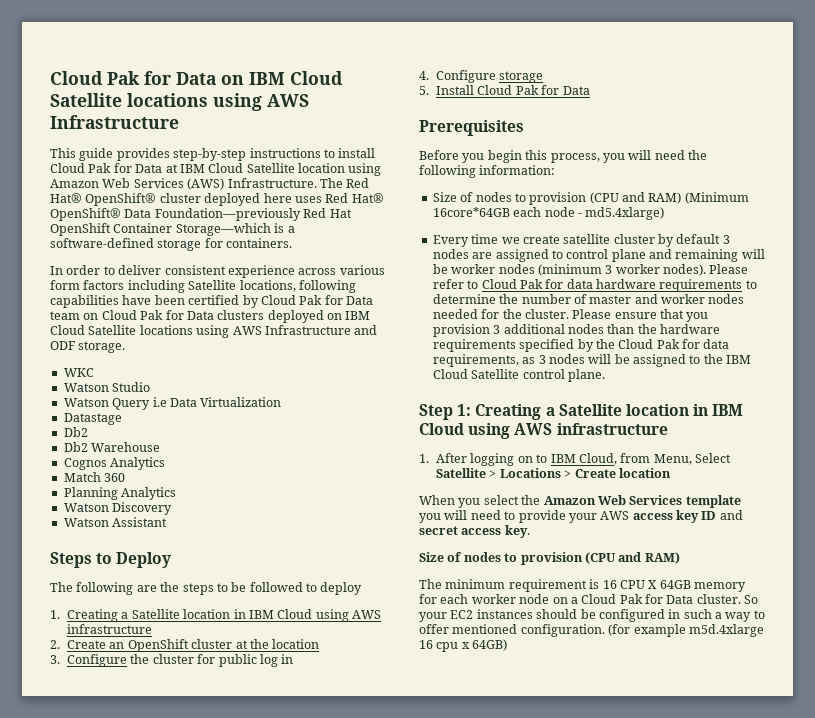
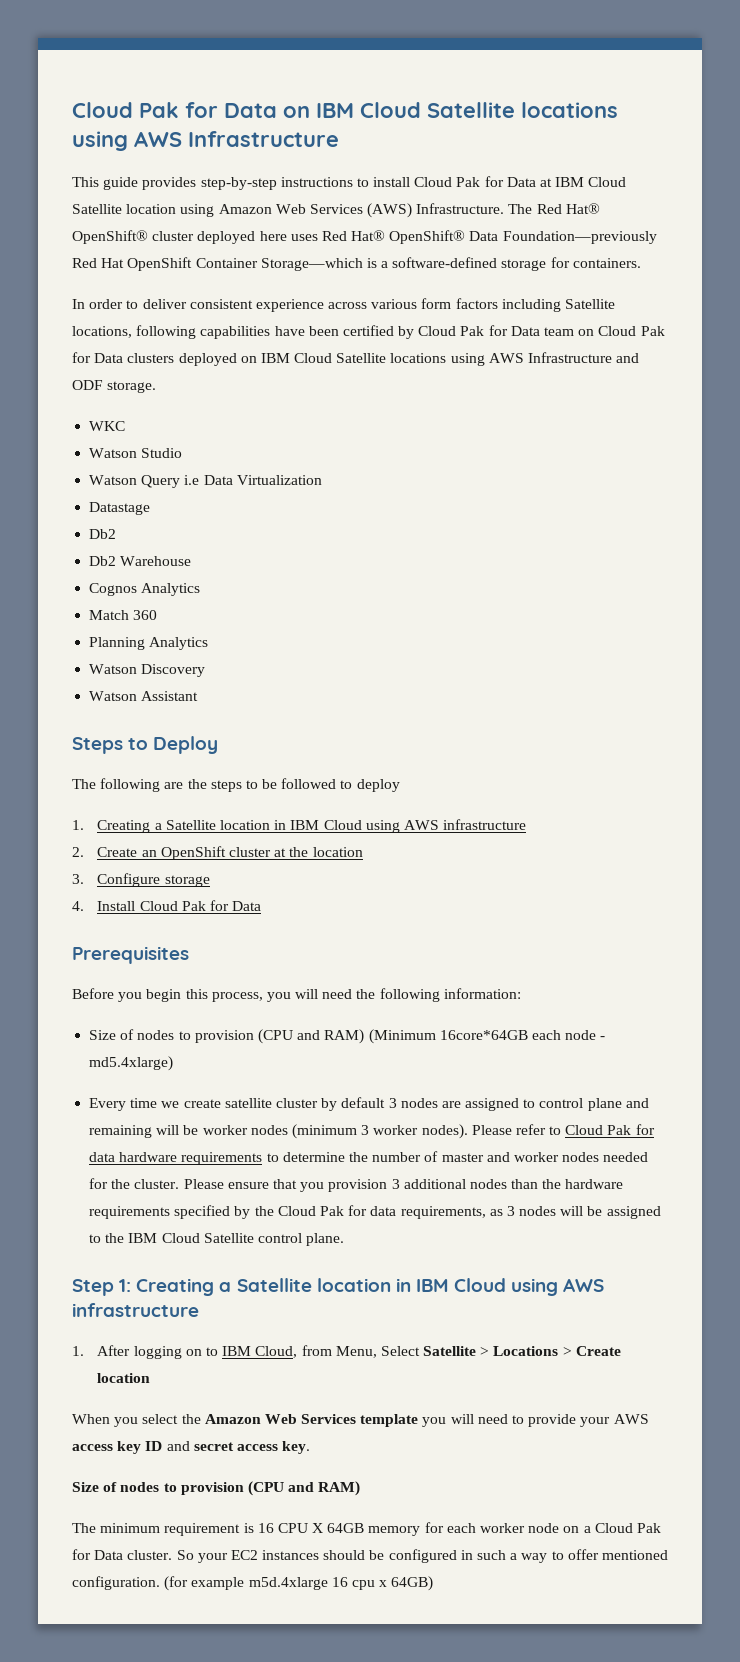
[130,654,294,667] [419,70,497,83] the cluster for public log in // 4. Configure -> (161, 880) none
[419,86,429,95] 5. -> [72,901,84,911] 4.

